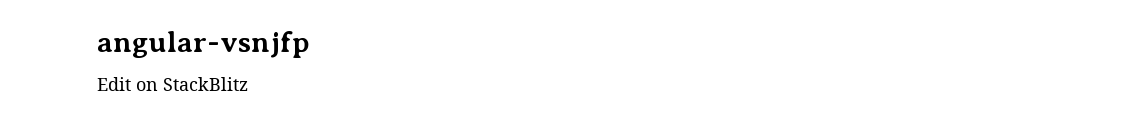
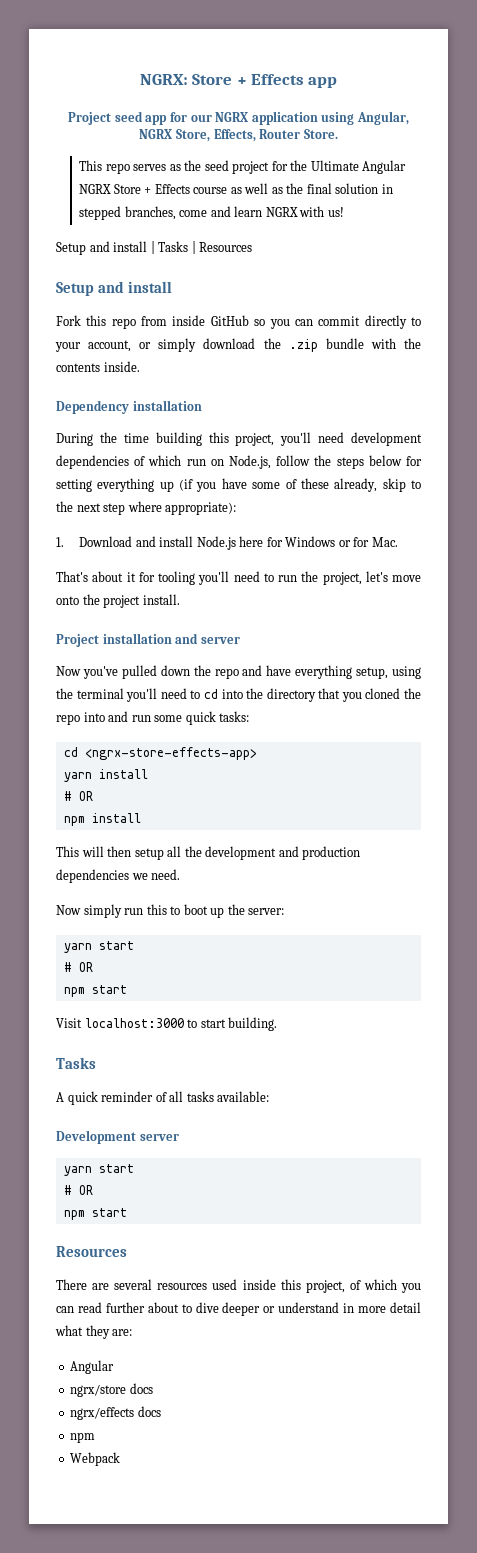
[97,31,310,58] [97,77,248,91] angular-vsnjfp // Edit on StackBlitz -> [139,74,338,88] [68,111,409,125] [139,129,338,142] [79,160,407,174] [79,183,393,194] [79,206,344,220] [56,241,253,255] [56,281,173,296] [56,315,422,329] [55,338,421,352] [56,361,140,372] [56,400,202,414] [56,432,422,446] [56,455,422,469] [56,478,422,492] [56,501,237,515] [56,536,398,550] [56,571,421,585] [56,594,180,608] [56,633,240,647] [56,665,421,679] [56,688,421,702] [56,711,250,725] [63,747,257,760] [63,769,148,782] [63,791,93,801] [63,813,141,826] [56,846,361,860] [56,869,181,883] [56,904,285,918] [63,941,134,953] [63,962,93,972] [63,985,127,997] [56,1017,278,1031] [56,1057,96,1069] [56,1091,270,1105] [56,1130,179,1144] [63,1164,134,1176] [63,1185,93,1195] [63,1208,127,1220] [56,1246,127,1257] [56,1279,421,1293] [56,1302,422,1316] [55,1325,133,1339] [70,1360,115,1374] [70,1383,153,1397] [70,1406,161,1420] [70,1432,96,1443] [70,1452,121,1466] NGRX: Store + Effects app // Project seed app for our NGRX application using Angular, NGRX Store, Effects, Router Store. // This repo serves as the seed project for the Ultimate Angular NGRX Store + Effects course as well as the final solution in stepped branches, come and learn NGRX with us! // Setup and install | Tasks | Resources // Setup and install // Fork this repo from inside GitHub so you can commit directly to your account, or simply download the .zip bundle with the contents inside. // Dependency installation // During the time building this project, you'll need development dependencies of which run on Node.js, follow the steps below for setting everything up (if you have some of these already, skip to the next step where appropriate): // 1. Download and install Node.js here for Windows or for Mac. // That's about it for tooling you'll need to run the project, let's move onto the project install. // Project installation and server // Now you've pulled down the repo and have everything setup, using the terminal you'll need to cd into the directory that you cloned the repo into and run some quick tasks: // cd <ngrx-store-effects-app> // yarn install // # OR // npm install // This will then setup all the development and production dependencies we need. // Now simply run this to boot up the server: // yarn start // # OR // npm start // Visit localhost:3000 to start building. // Tasks // A quick reminder of all tasks available: // Development server // yarn start // # OR // npm start // Resources // There are several resources used inside this project, of which you can read further about to dive deeper or understand in more detail what they are: // Angular // ngrx/store docs // ngrx/effects docs // npm // Webpack

